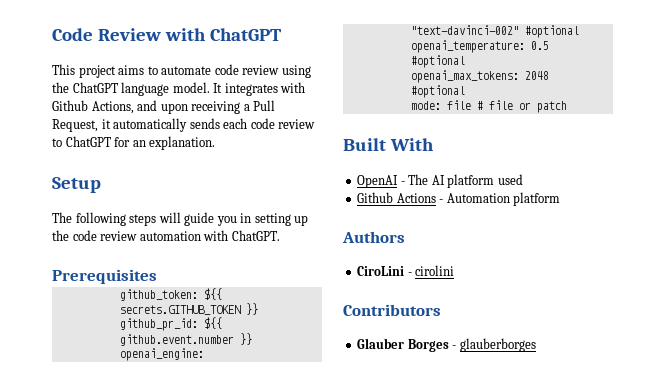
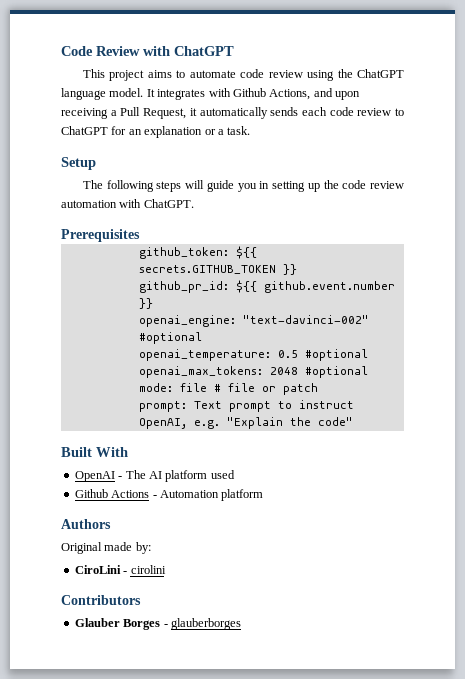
[149,136,216,150] explanation. -> [144,126,251,138] explanation or a task.
(567, 107) none -> [138,400,354,412] [138,417,353,429] // prompt: Text prompt to instruct OpenAI, e.g. "Explain the code"
(405, 237) none -> [61,542,151,554] // Original made by:

